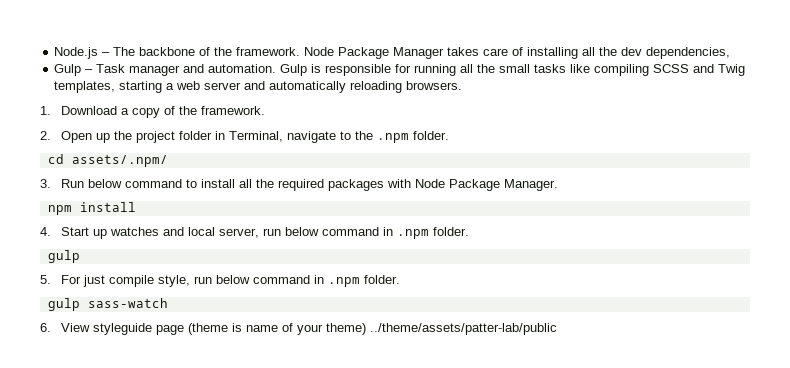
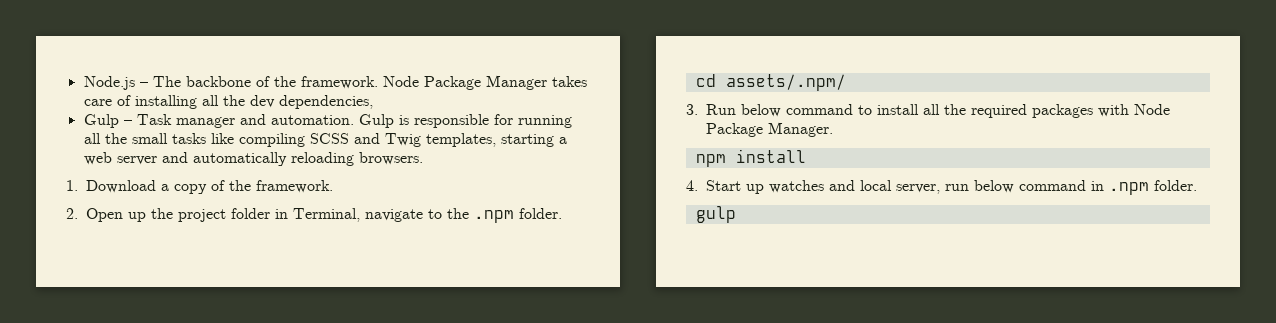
[40,275,400,287] [47,298,168,311] [40,323,557,335] // 5. For just compile style, run below command in .npm folder. // gulp sass-watch // 6. View styleguide page (theme is name of your theme) ../theme/assets/patter-lab/public -> (736, 214) none

